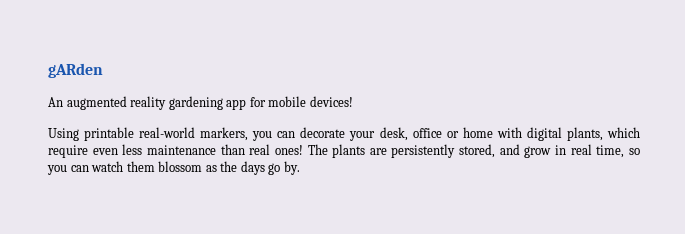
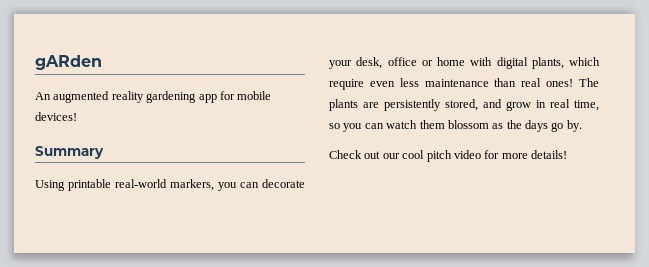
(353, 101) none -> [35,146,104,159] // Summary
(300, 168) none -> [329,150,567,162] // Check out our cool pitch video for more details!

